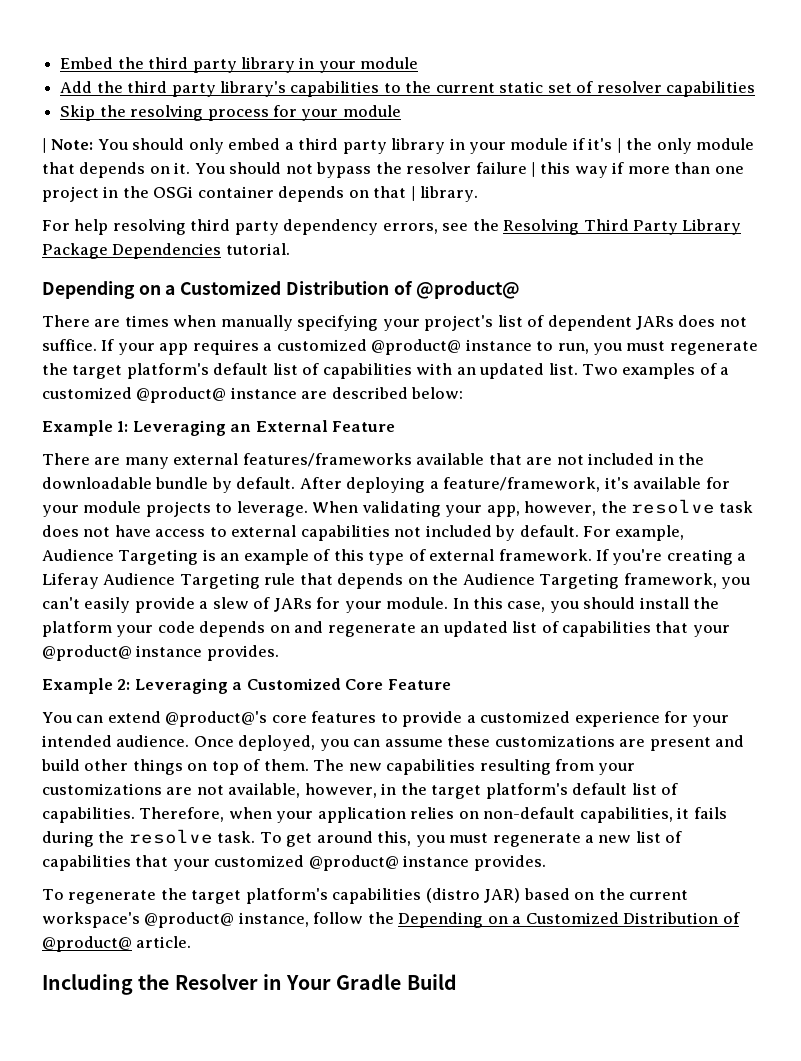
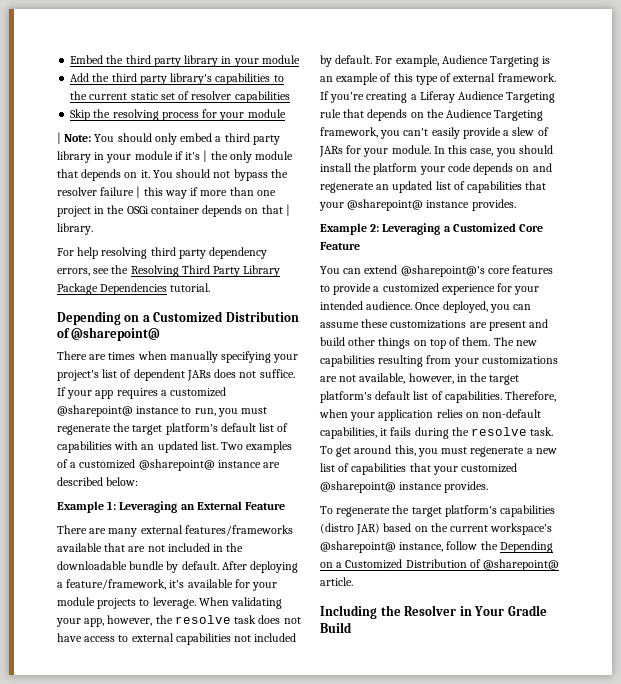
[416,281,521,299] @product@ -> [71,327,161,341] @sharepoint@
[371,339,462,355] @product@ -> [57,405,133,417] @sharepoint@
[136,387,227,403] @product@ -> [138,459,215,471] @sharepoint@
[42,645,132,661] @product@ -> [347,199,424,211] @sharepoint@
[165,711,268,727] @product@'s -> [400,265,485,277] @sharepoint@'s
[308,855,399,871] @product@ -> [320,481,396,493] @sharepoint@
[144,912,235,928] @product@ -> [320,541,396,553] @sharepoint@
[42,936,132,952] @product@ -> [483,559,560,571] @sharepoint@

